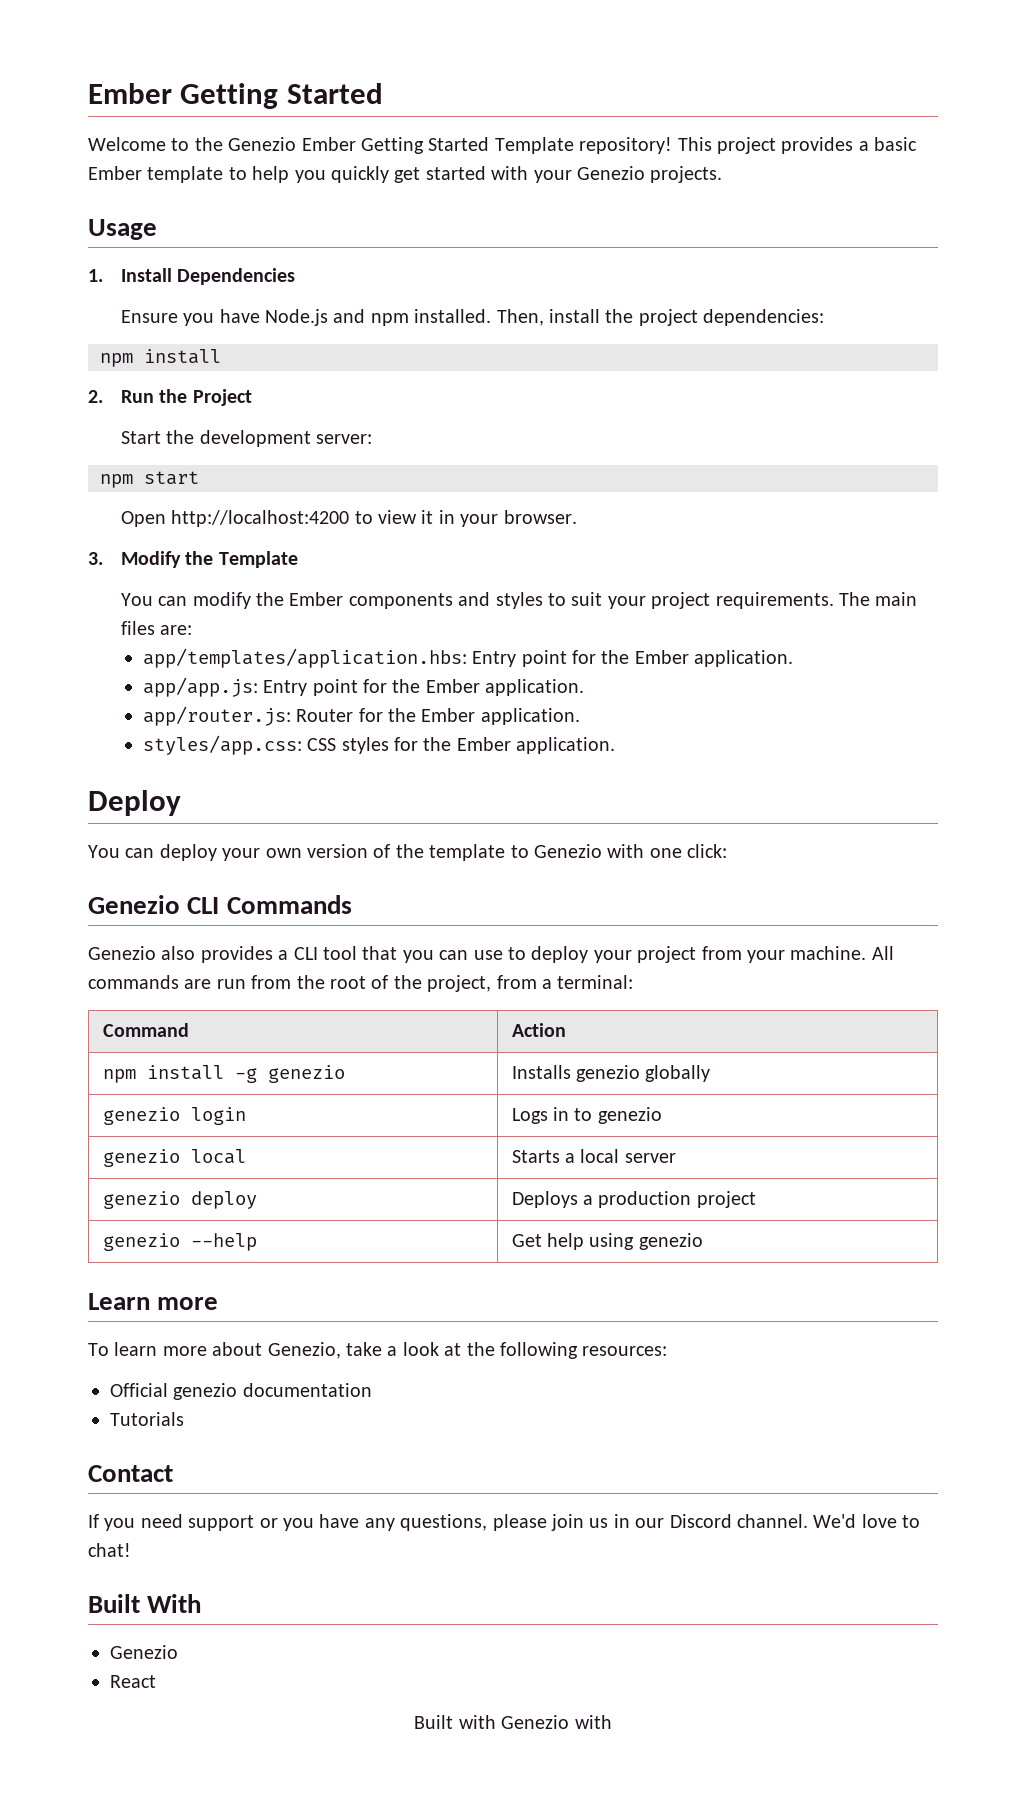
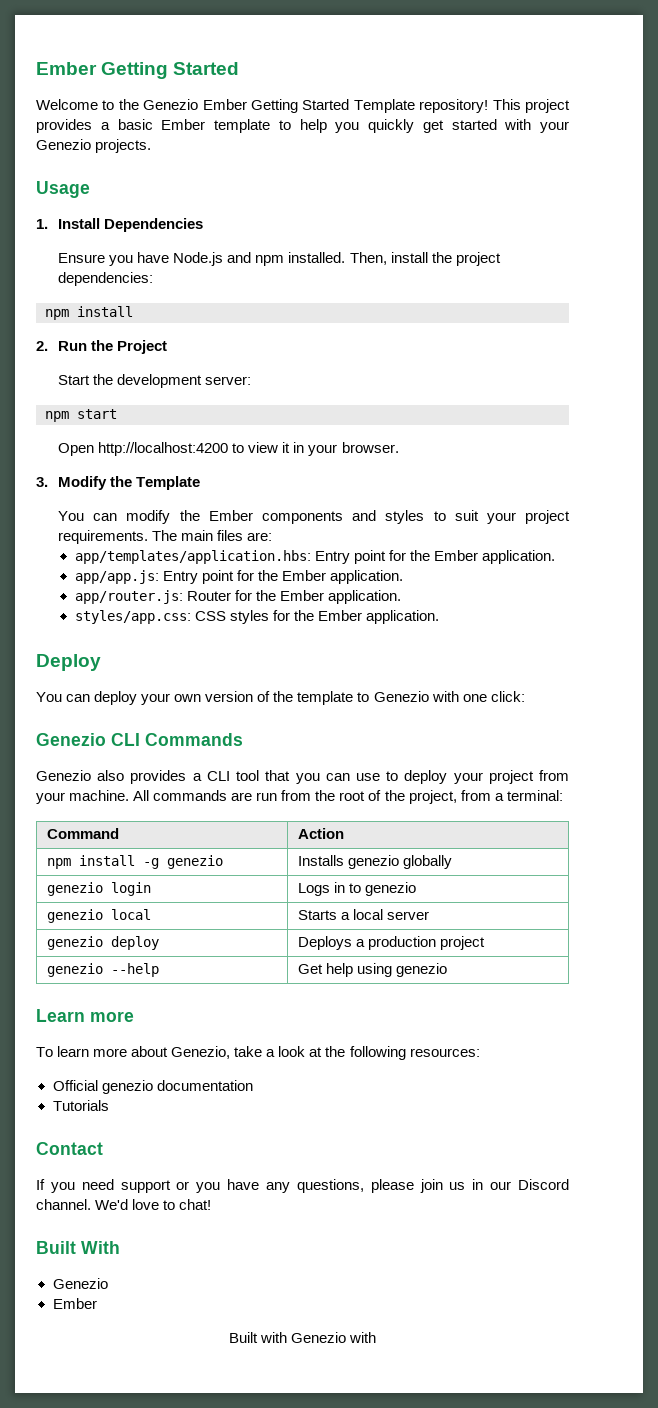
[110,1675,156,1688] React -> [52,1298,97,1309] Ember

